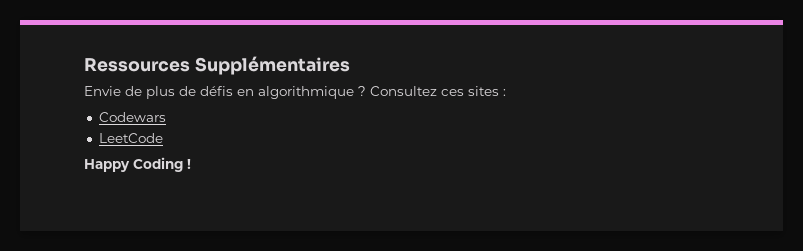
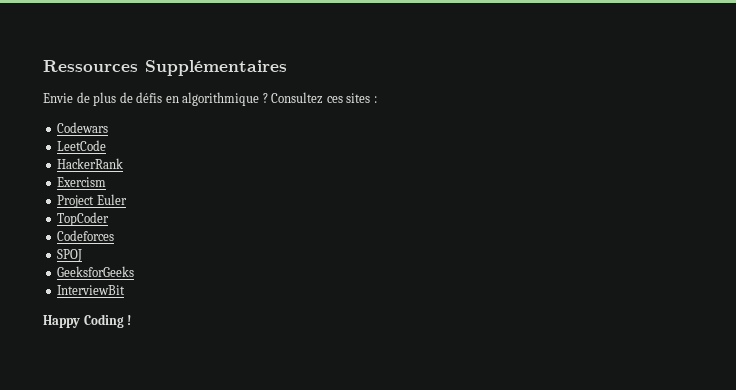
(163, 138) none -> [57,158,124,169] [57,177,107,187] [57,194,127,208] [57,212,110,226] [57,230,115,241] [57,249,83,262] [57,266,135,277] [57,285,126,295] // HackerRank // Exercism // Project Euler // TopCoder // Codeforces // SPOJ // GeeksforGeeks // InterviewBit

